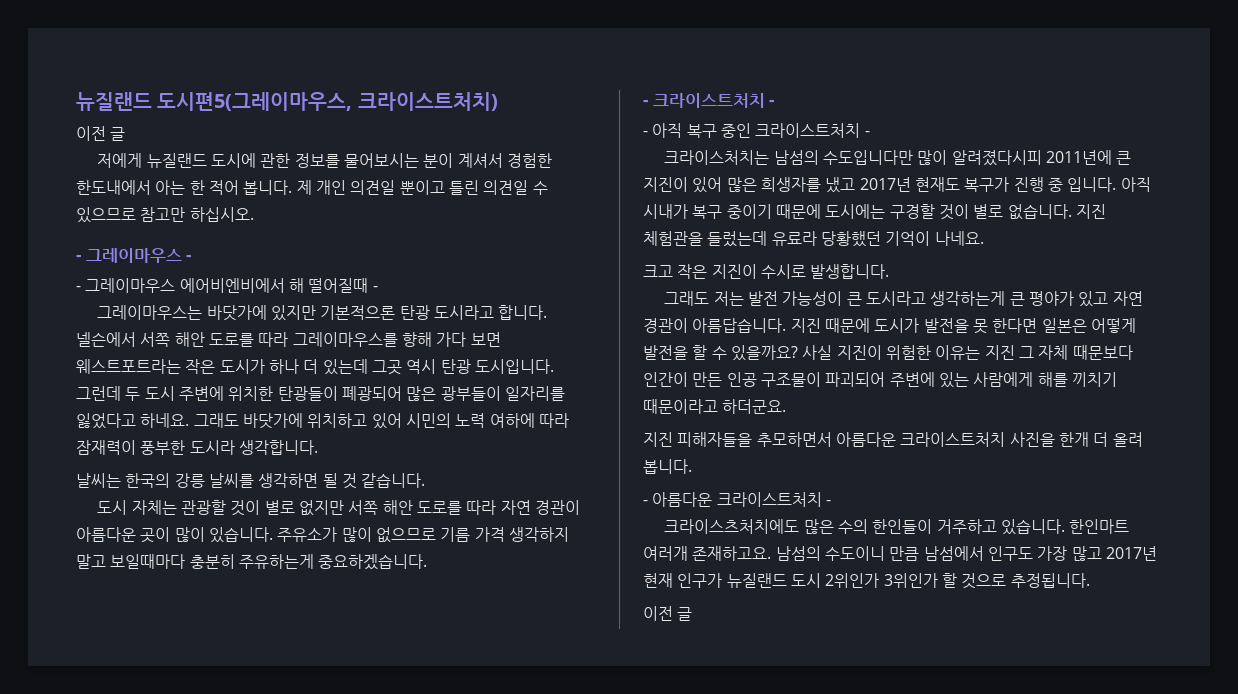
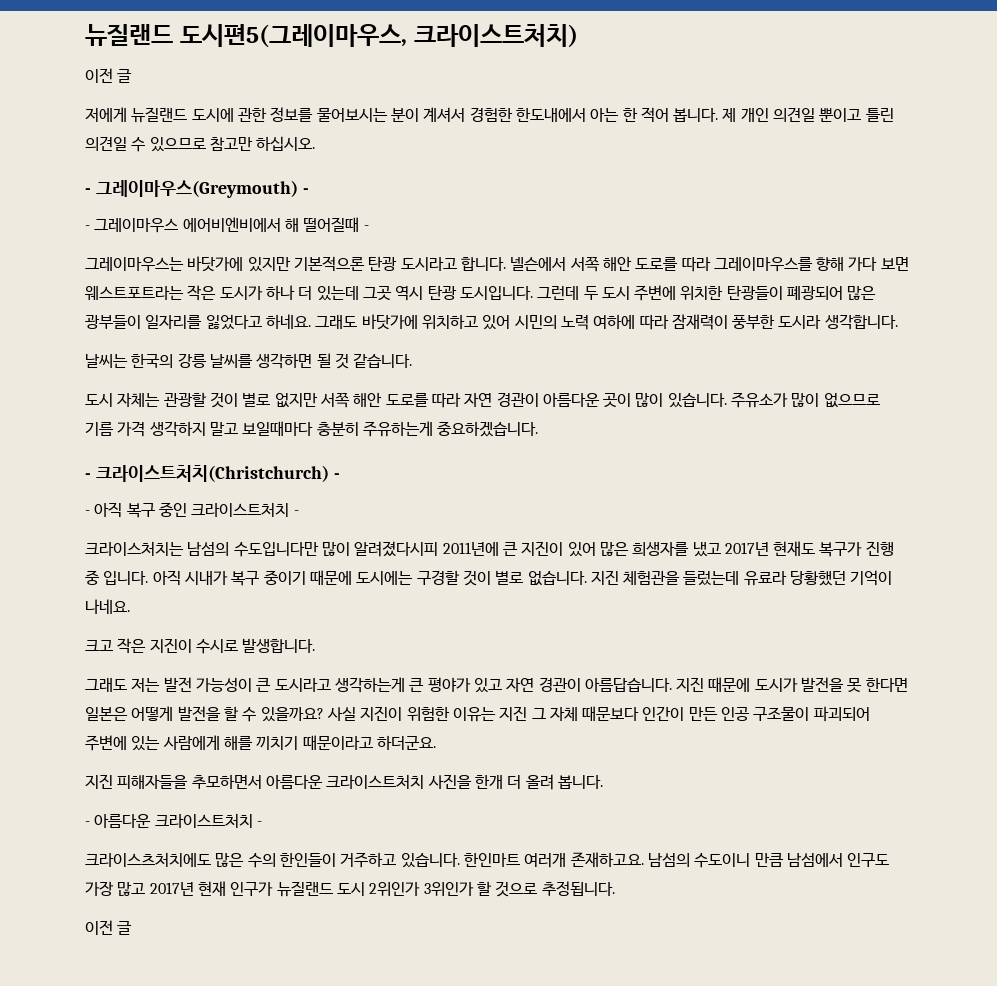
[85,248,182,263] 그레이마우스 -> [95,180,298,198] 그레이마우스(Greymouth)
[652,93,765,108] 크라이스트처치 -> [95,465,329,482] 크라이스트처치(Christchurch)

